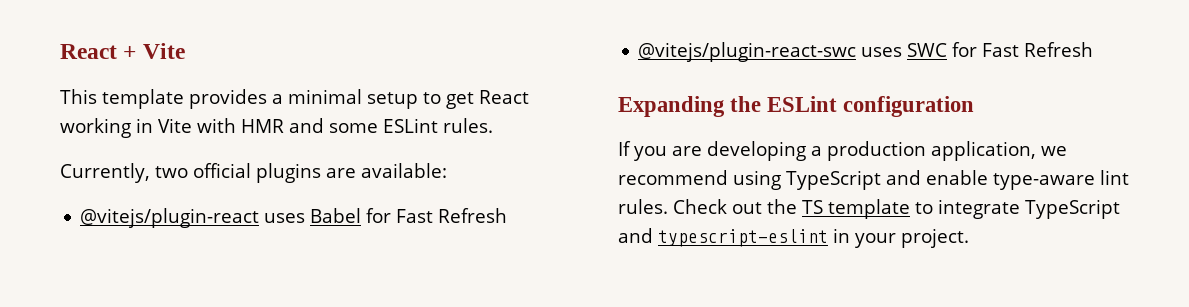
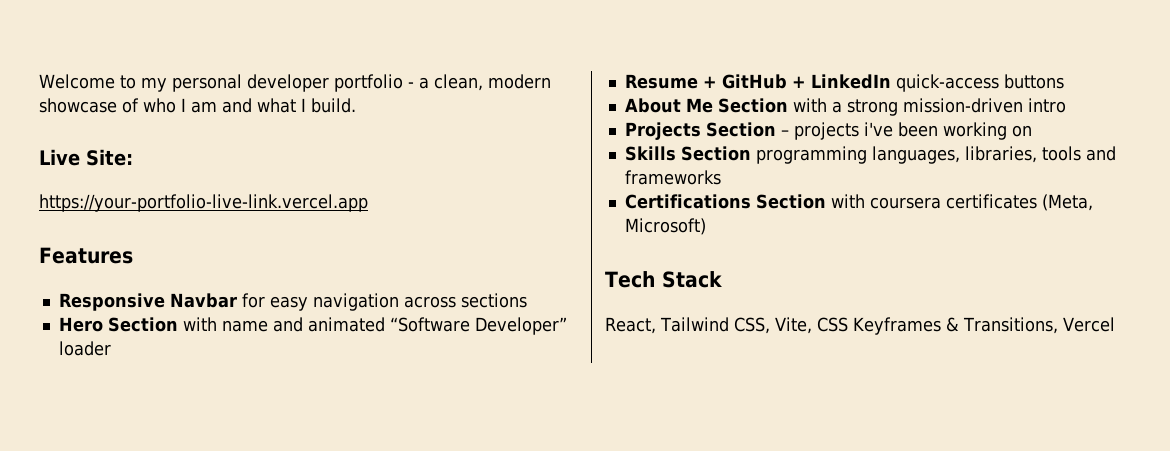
[60,43,185,59] [60,89,529,109] [60,118,493,138] [60,163,447,183] [80,208,508,228] [638,42,1094,62] [618,96,975,117] [618,141,1067,161] [618,170,1129,190] [618,199,1120,219] [618,228,969,248] React + Vite // This template provides a minimal setup to get React working in Vite with HMR and some ESLint rules. // Currently, two official plugins are available: // @vitejs/plugin-react uses Babel for Fast Refresh // @vitejs/plugin-react-swc uses SWC for Fast Refresh // Expanding the ESLint configuration // If you are developing a production application, we recommend using TypeScript and enable type-aware lint rules. Check out the TS template to integrate TypeScript and typescript-eslint in your project. -> [39,74,551,92] [39,98,356,113] [39,149,133,166] [39,194,368,212] [39,247,133,264] [58,293,527,311] [58,317,567,335] [58,341,111,356] [624,74,1064,92] [624,98,1066,116] [624,122,1032,140] [624,146,1116,164] [624,170,721,185] [624,194,1093,211] [624,218,706,235] [605,271,722,288] [605,317,1115,335] Welcome to my personal developer portfolio - a clean, modern showcase of who I am and what I build. // Live Site: // https://your-portfolio-live-link.vercel.app // Features // Responsive Navbar for easy navigation across sections // Hero Section with name and animated “Software Developer” loader // Resume + GitHub + LinkedIn quick-access buttons // About Me Section with a strong mission-driven intro // Projects Section – projects i've been working on // Skills Section programming languages, libraries, tools and frameworks // Certifications Section with coursera certificates (Meta, Microsoft) // Tech Stack // React, Tailwind CSS, Vite, CSS Keyframes & Transitions, Vercel

